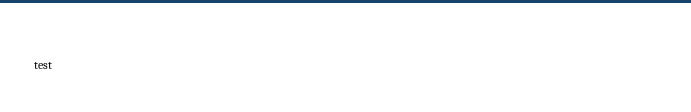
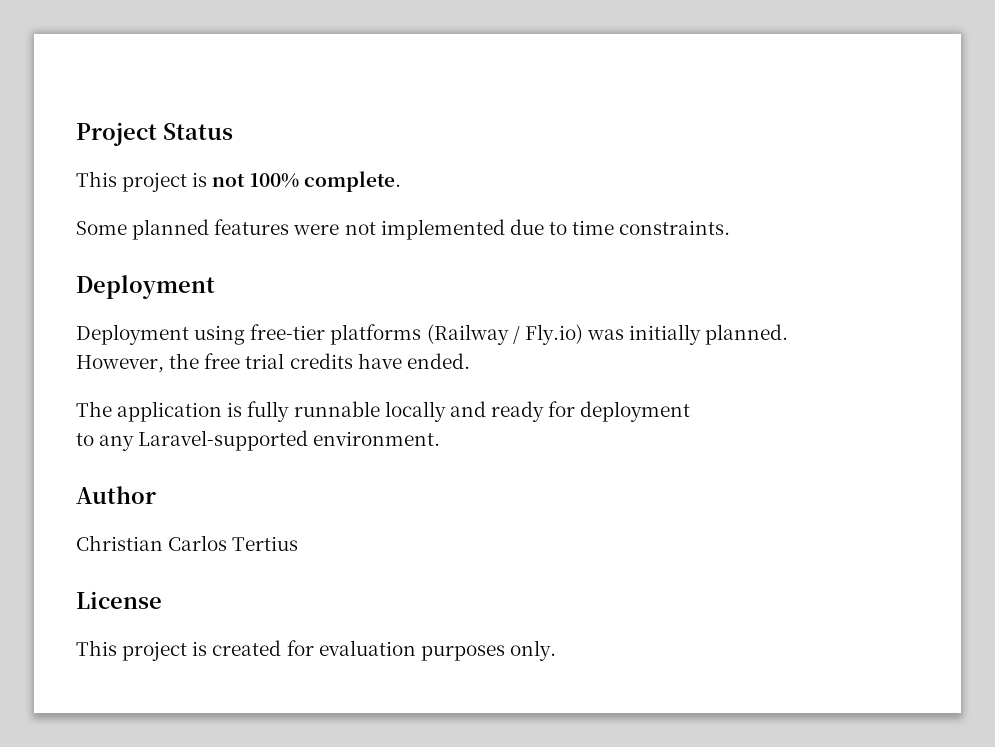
[34,62,52,69] test -> [76,122,233,146] [76,171,401,192] [76,219,731,240] [76,275,215,299] [76,324,789,345] [76,353,470,373] [76,401,691,422] [76,430,441,451] [76,486,156,504] [76,535,299,551] [76,591,162,609] [76,640,556,661] Project Status // This project is not 100% complete. // Some planned features were not implemented due to time constraints. // Deployment // Deployment using free-tier platforms (Railway / Fly.io) was initially planned. // However, the free trial credits have ended. // The application is fully runnable locally and ready for deployment // to any Laravel-supported environment. // Author // Christian Carlos Tertius // License // This project is created for evaluation purposes only.

